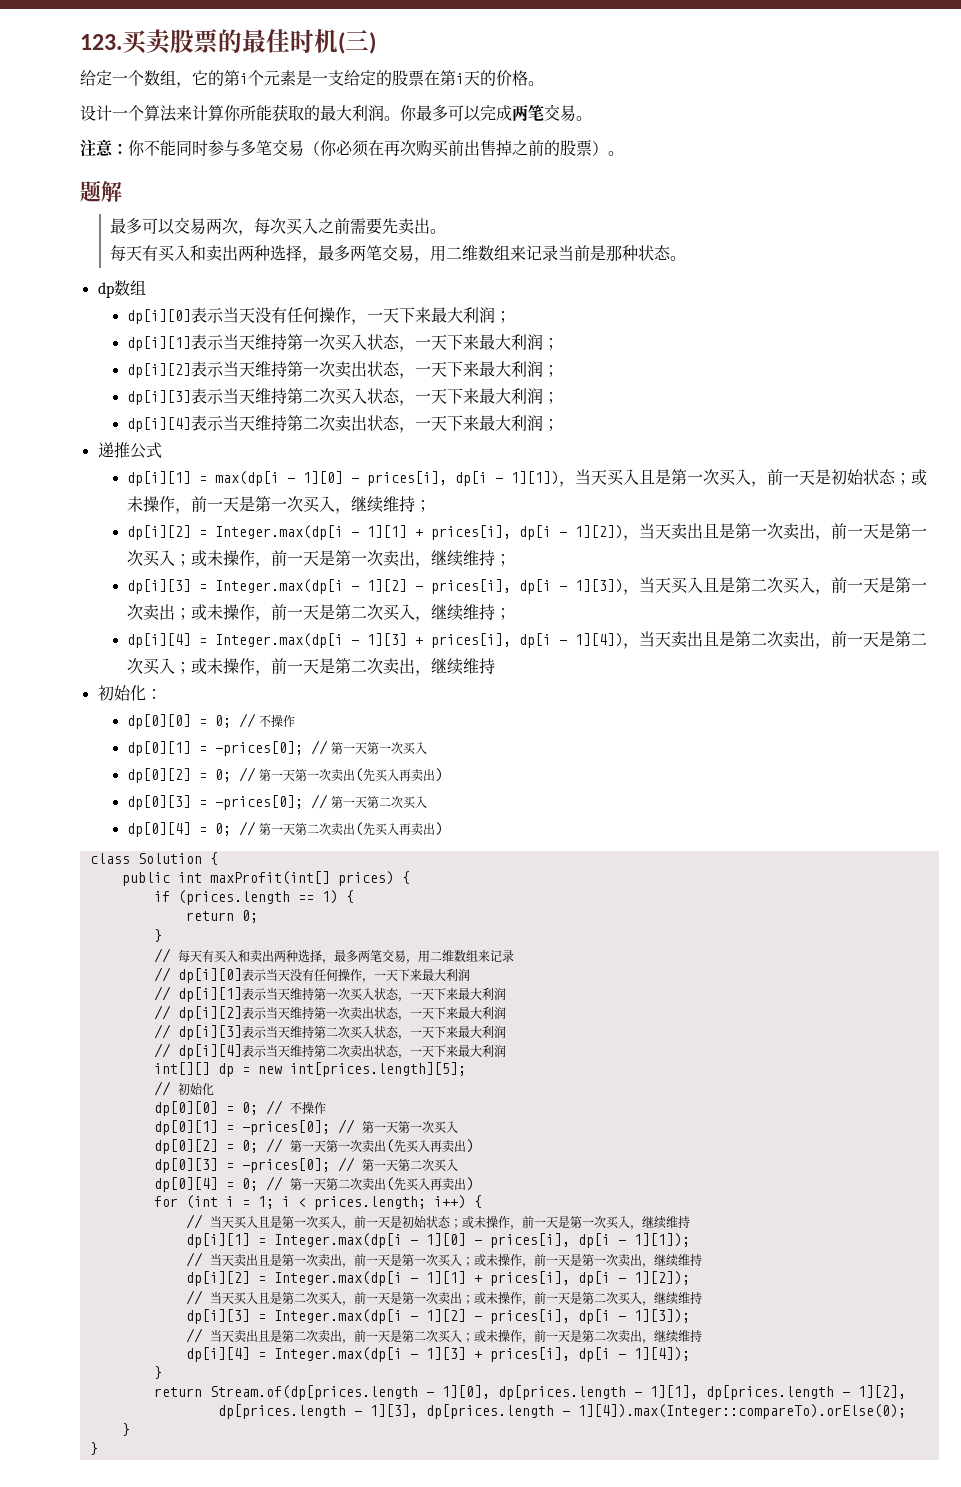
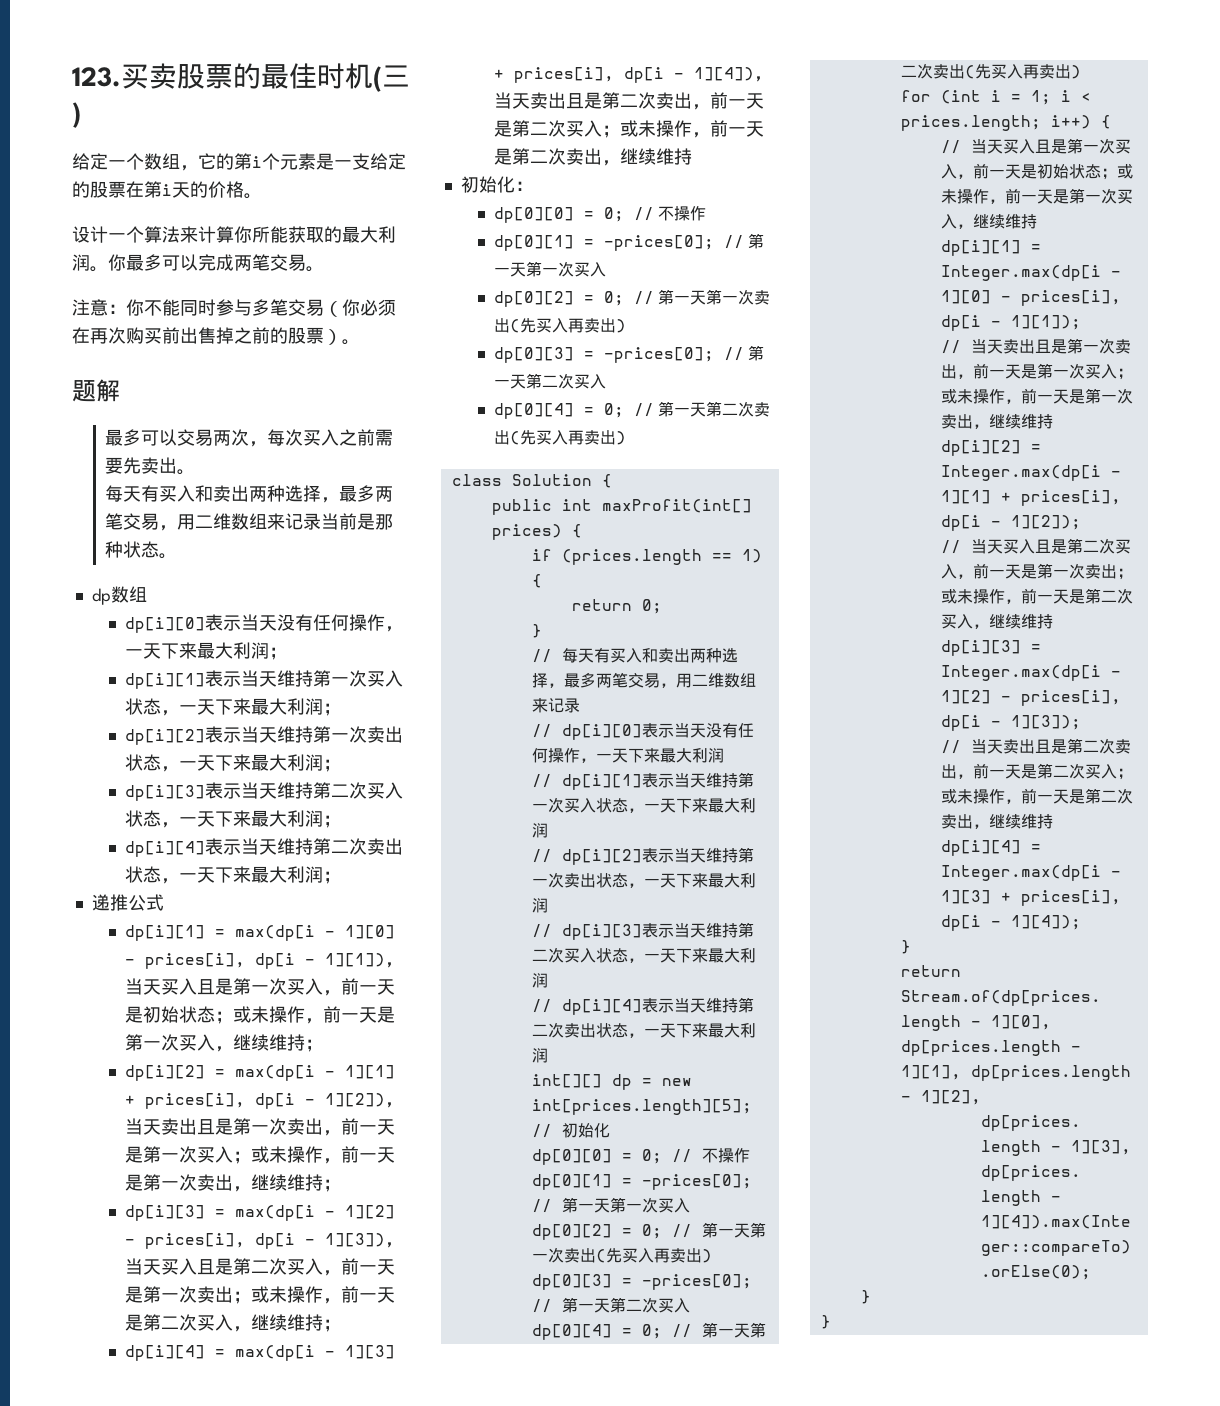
[215,525,344,540] Integer.max(dp[i -> [235,1065,316,1081] max(dp[i
[215,579,344,594] Integer.max(dp[i -> [235,1205,316,1221] max(dp[i
[215,633,344,648] Integer.max(dp[i -> [235,1345,316,1361] max(dp[i

